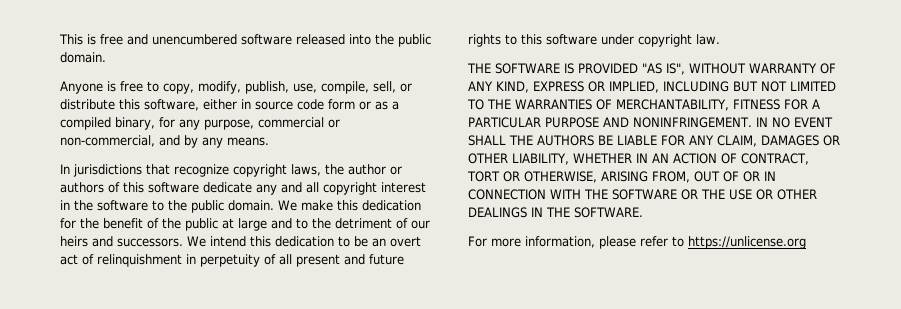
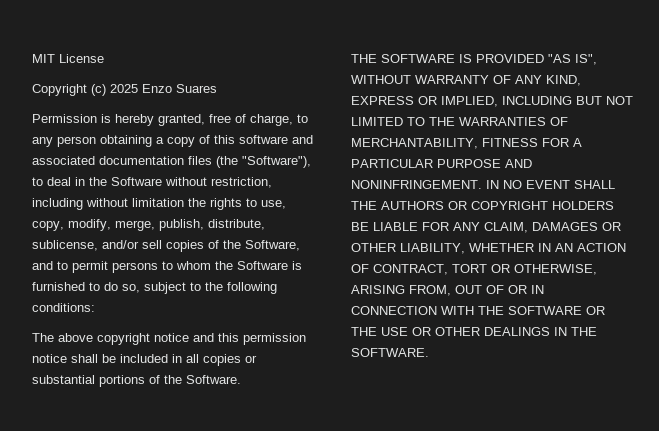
[59,34,431,47] [60,52,106,63] [60,81,412,94] [60,99,399,111] [60,117,340,130] [60,135,269,148] [60,164,402,177] [60,182,426,195] [60,200,421,213] [60,218,430,231] [60,236,421,247] [60,254,404,267] [468,34,720,47] This is free and unencumbered software released into the public domain. // Anyone is free to copy, modify, publish, use, compile, sell, or distribute this software, either in source code form or as a compiled binary, for any purpose, commercial or non-commercial, and by any means. // In jurisdictions that recognize copyright laws, the author or authors of this software dedicate any and all copyright interest in the software to the public domain. We make this dedication for the benefit of the public at large and to the detriment of our heirs and successors. We intend this dedication to be an overt act of relinquishment in perpetuity of all present and future rights to this software under copyright law. -> [32,54,104,63] [32,84,217,96] [32,114,308,126] [32,135,313,147] [32,156,311,168] [32,177,272,188] [32,198,286,210] [32,219,265,231] [32,240,300,252] [32,261,302,273] [32,282,277,294] [32,303,95,312] [32,333,306,345] [32,354,257,366] [32,375,241,387] MIT License // Copyright (c) 2025 Enzo Suares // Permission is hereby granted, free of charge, to any person obtaining a copy of this software and associated documentation files (the "Software"), to deal in the Software without restriction, including without limitation the rights to use, copy, modify, merge, publish, distribute, sublicense, and/or sell copies of the Software, and to permit persons to whom the Software is furnished to do so, subject to the following conditions: // The above copyright notice and this permission notice shall be included in all copies or substantial portions of the Software.
(594, 140) none -> [448,201,614,210] OR COPYRIGHT HOLDERS
[468,236,806,249] // For more information, please refer to https://unlicense.org -> (429, 352) none

